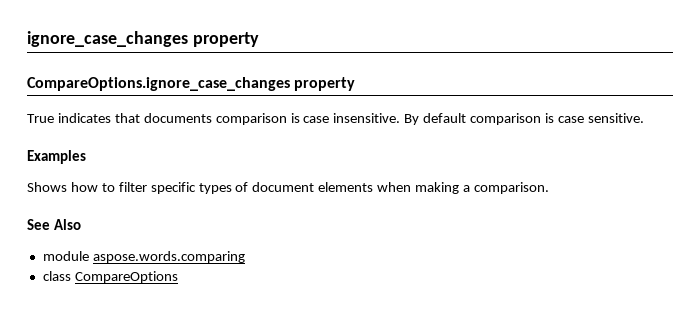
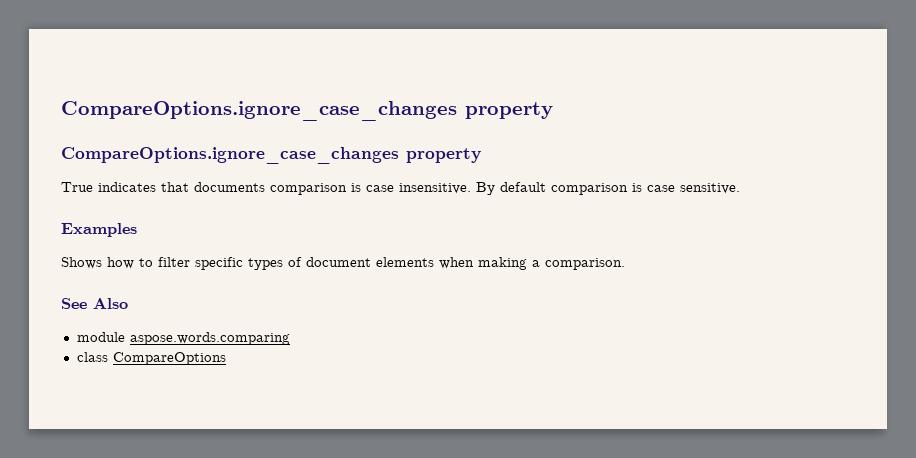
[27,31,188,47] ignore_case_changes -> [61,101,457,121] CompareOptions.ignore_case_changes

